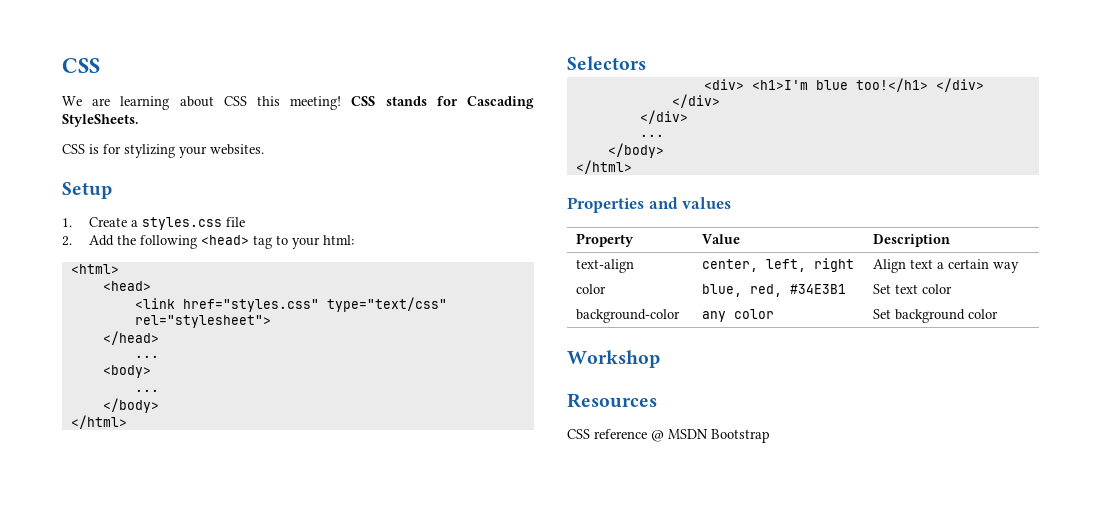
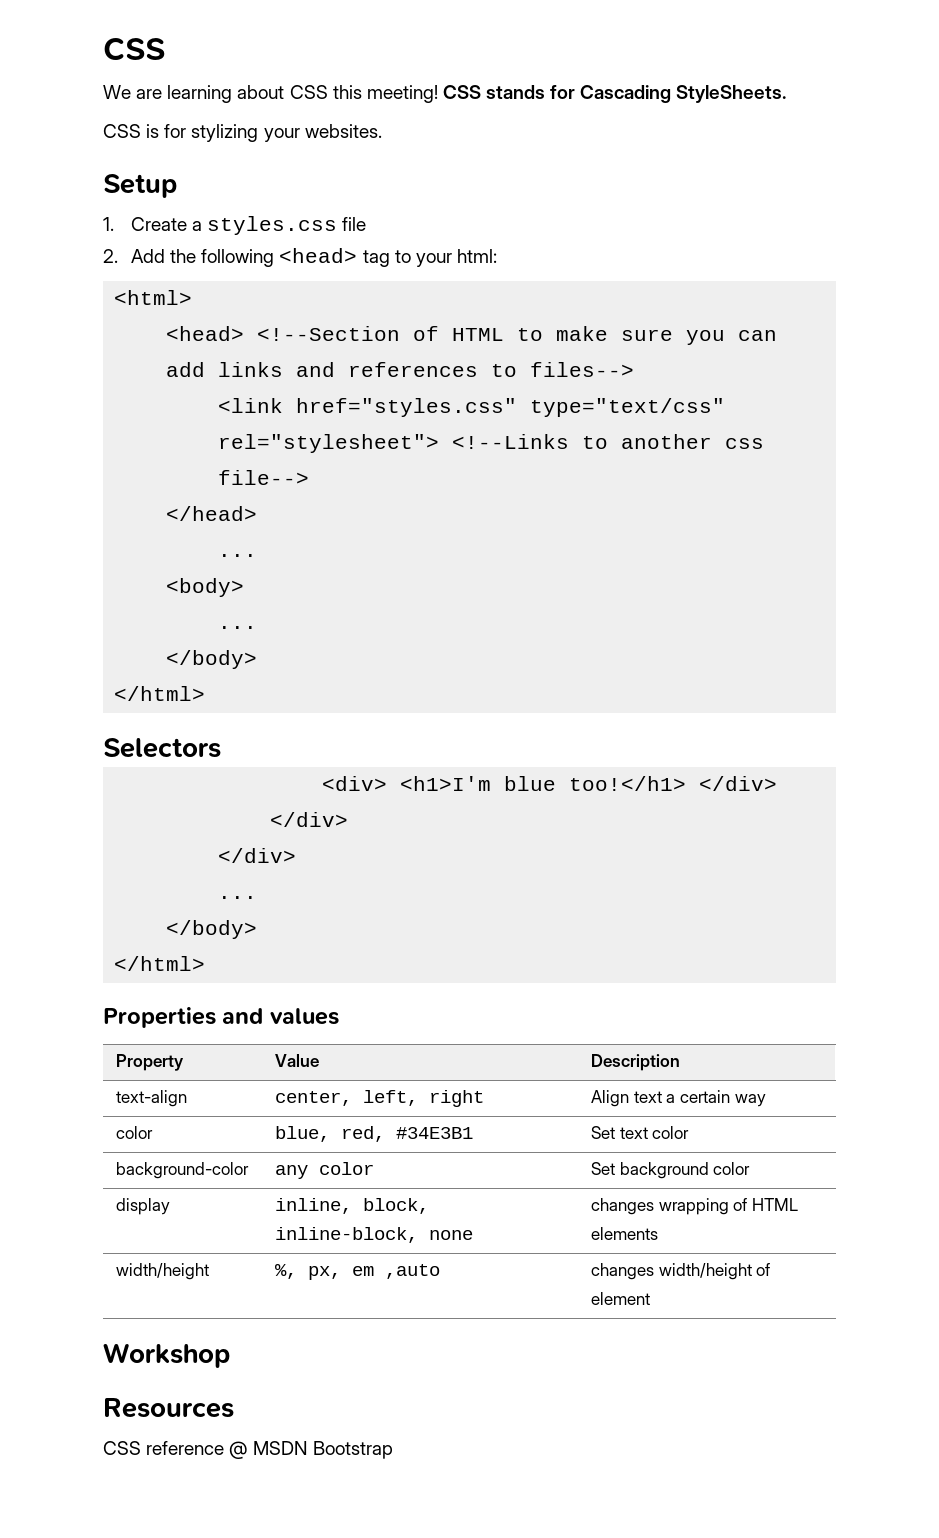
(151, 286) none -> [257,326,778,345] [166,362,635,377] <!--Section of HTML to make sure you can add links and references to files-->
(271, 321) none -> [452,434,765,449] [218,470,310,485] <!--Links to another css file-->
(999, 314) none -> [116,1198,171,1215] [275,1198,430,1214] [275,1227,474,1243] [591,1198,799,1215] [591,1227,659,1240] [116,1263,210,1280] [275,1264,441,1280] [591,1263,771,1280] [591,1292,651,1305] // display | inline, block, inline-block, none | changes wrapping of HTML elements // width/height | %, px, em ,auto | changes width/height of element

